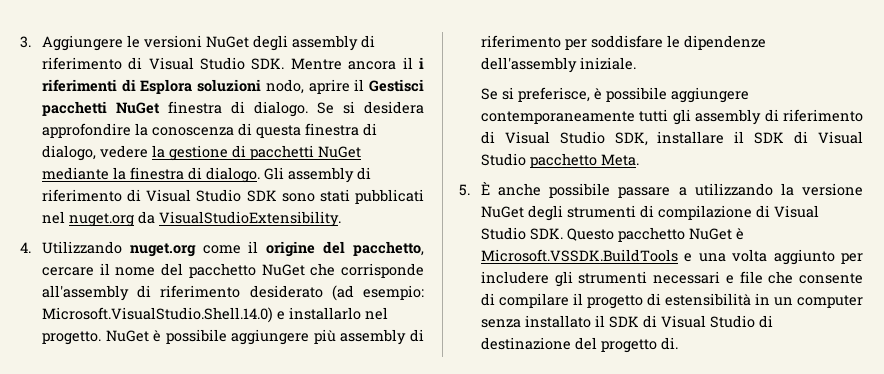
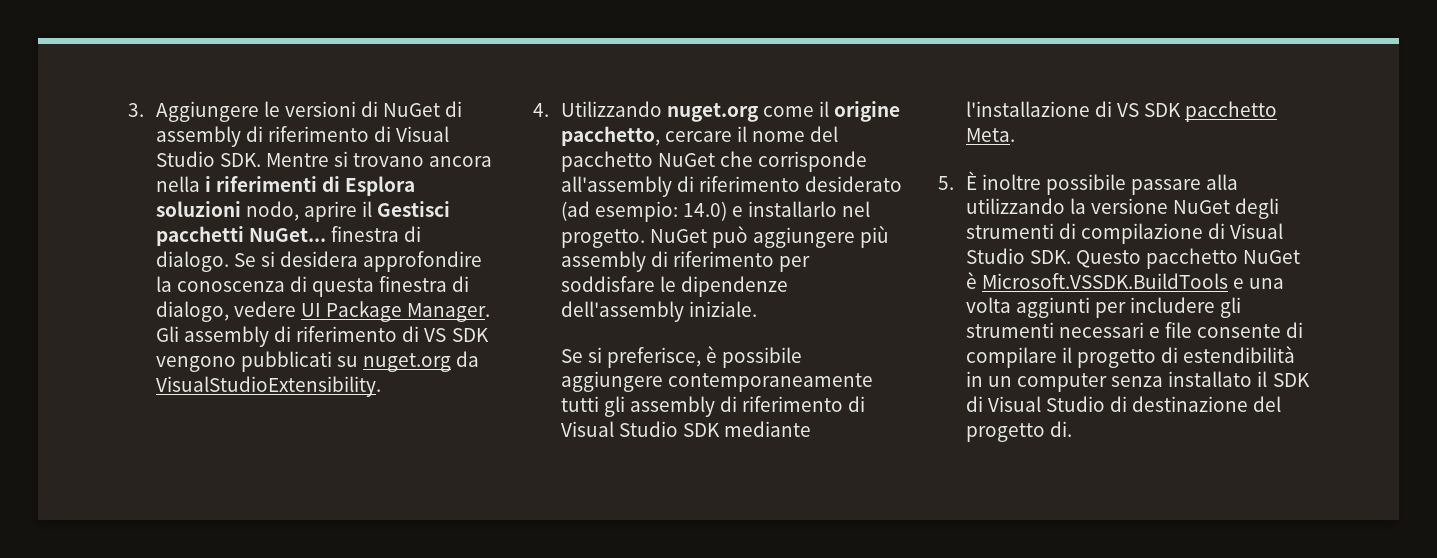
[205,35,288,51] NuGet degli -> [361,101,463,117] di NuGet di
[348,57,413,70] ancora il -> [334,151,493,167] [155,176,200,192] si trovano ancora nella
[115,102,160,114] NuGet -> [248,228,326,242] NuGet...
[151,145,361,161] [41,167,260,183] la gestione di pacchetti NuGet mediante la finestra di dialogo. -> [301,301,491,322] UI Package Manager.
[146,189,424,204] [41,211,65,224] Visual Studio SDK sono stati pubblicati nel -> [424,328,489,342] [155,351,359,372] VS SDK vengono pubblicati su
[323,241,346,254] del -> (901, 111) none
[41,307,273,323] Microsoft.VisualStudio.Shell.14.0) -> [683,201,728,221] 14.0)
[153,329,227,344] è possibile -> [712,226,749,248] può
[614,131,863,146] [480,153,526,166] SDK, installare il SDK di Visual Studio -> [683,421,812,437] [965,101,1182,117] SDK mediante l'installazione di VS SDK
[498,183,542,196] anche -> [981,174,1041,190] inoltre
[678,187,687,196] a -> [1206,174,1239,190] alla
[773,249,835,265] aggiunto -> [1015,297,1090,318] aggiunti
[768,271,794,284] che -> (1193, 330) none
[664,293,751,306] estensibilità -> [1183,346,1296,363] estendibilità

